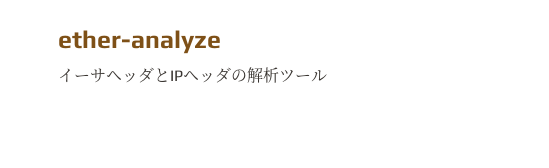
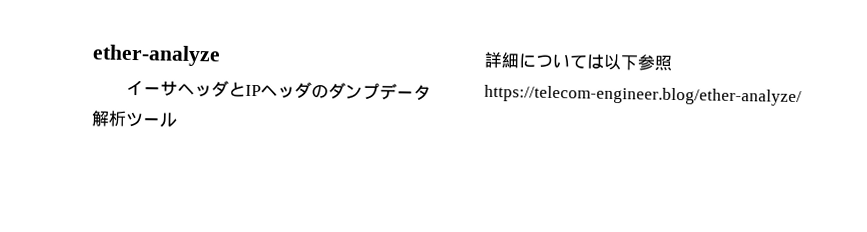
(247, 75) none -> [327,82,431,101] ダンプデータ
(327, 76) none -> [484,51,673,71] [484,84,802,107] // 詳細については以下参照https://telecom-engineer.blog/ether-analyze/

